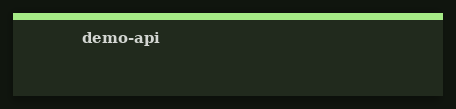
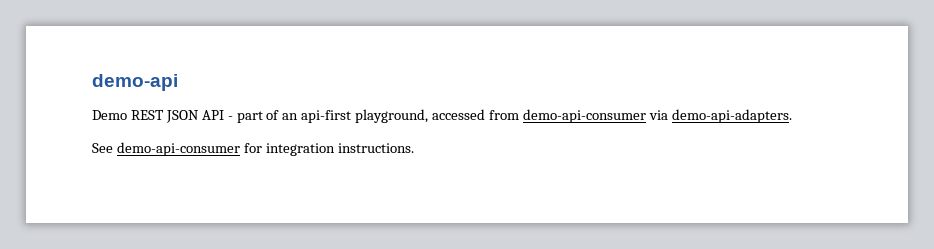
(160, 39) none -> [92,109,792,123] [92,142,414,156] // Demo REST JSON API - part of an api-first playground, accessed from demo-api-consumer via demo-api-adapters. // See demo-api-consumer for integration instructions.

